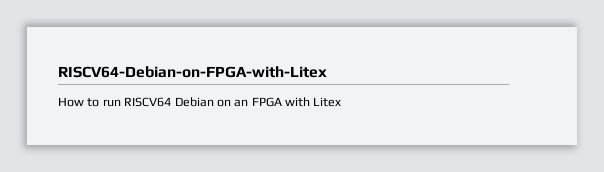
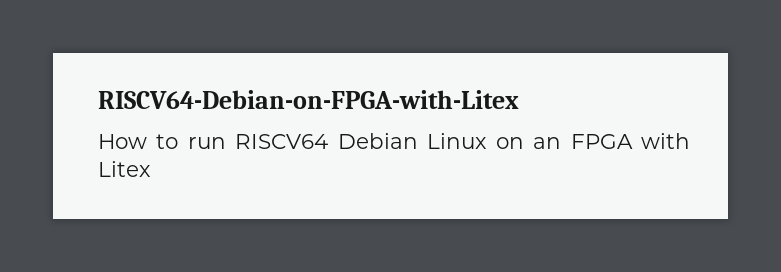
(214, 102) none -> [427,133,488,149] Linux

